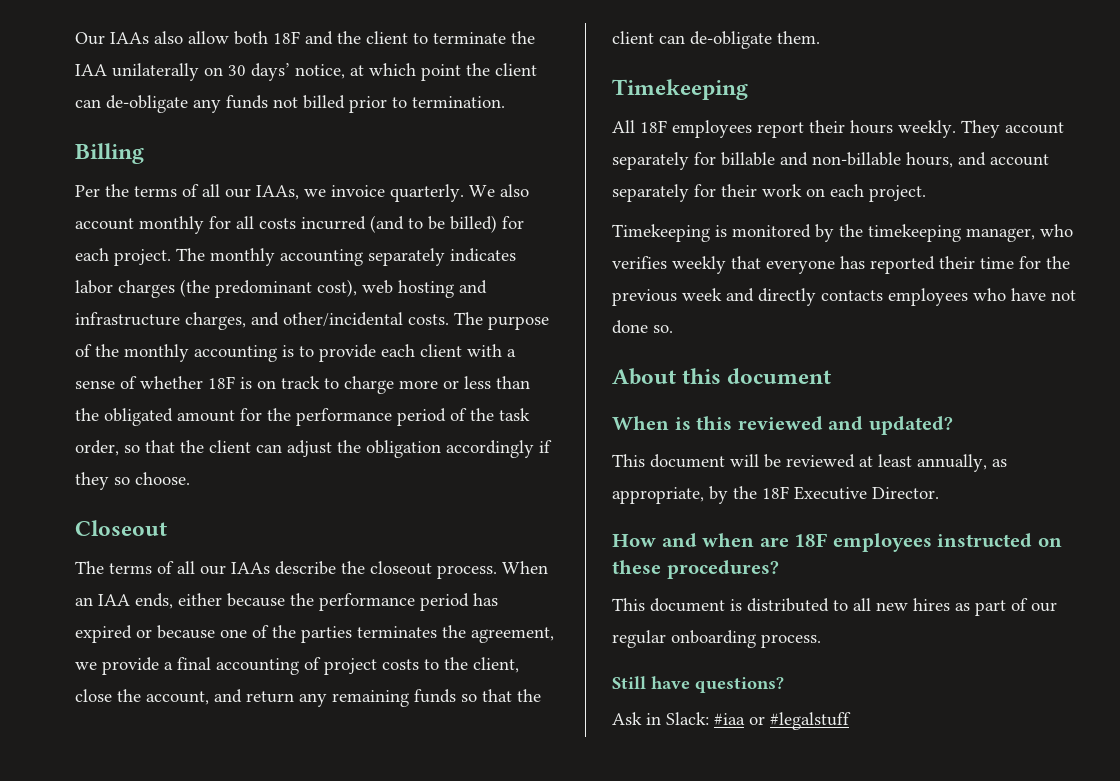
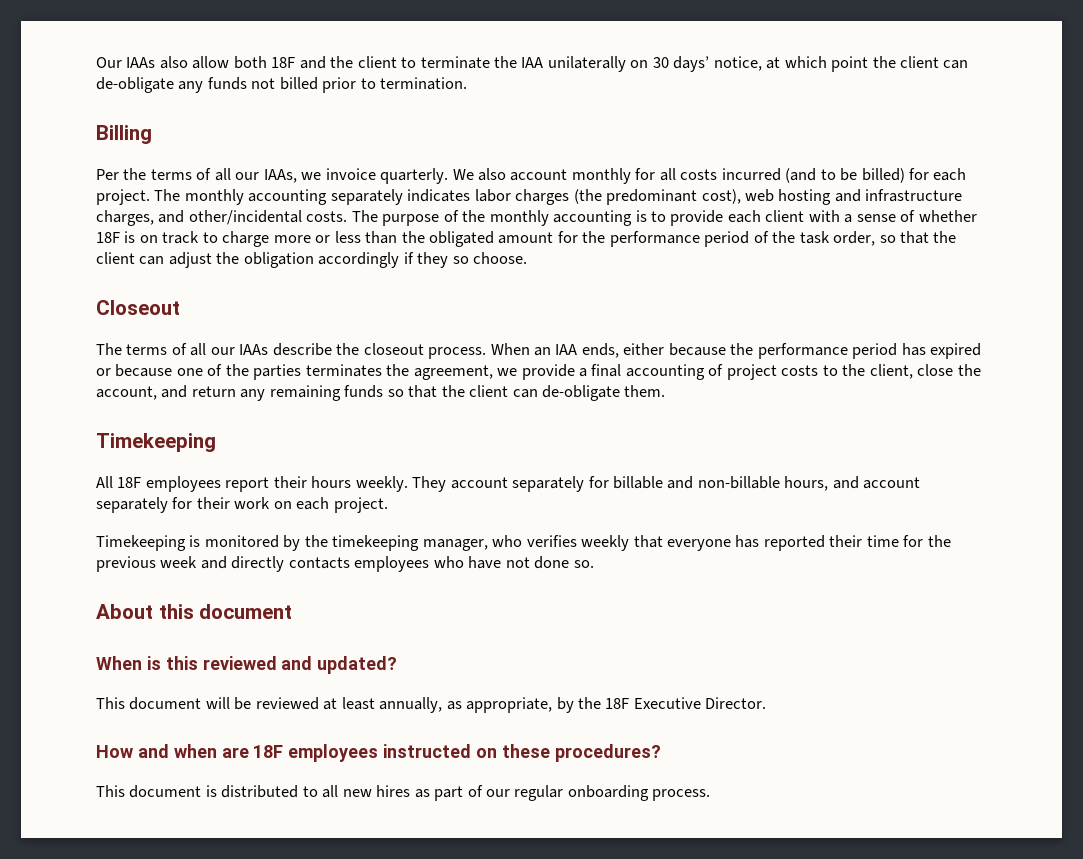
[612,676,784,693] [612,712,851,730] // Still have questions? // Ask in Slack: #iaa or #legalstuff -> (711, 795) none

